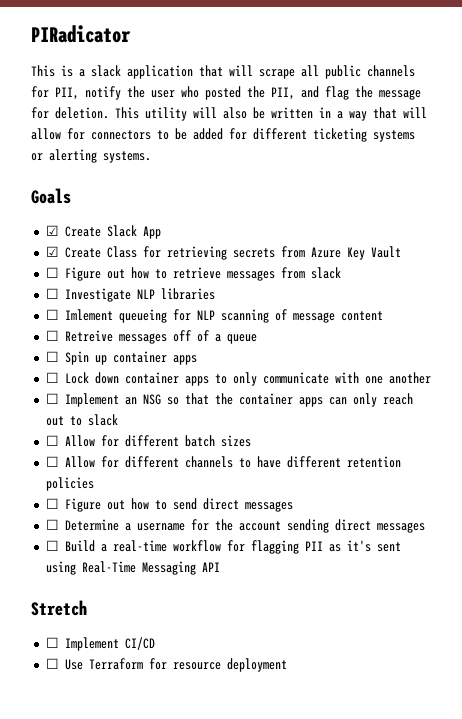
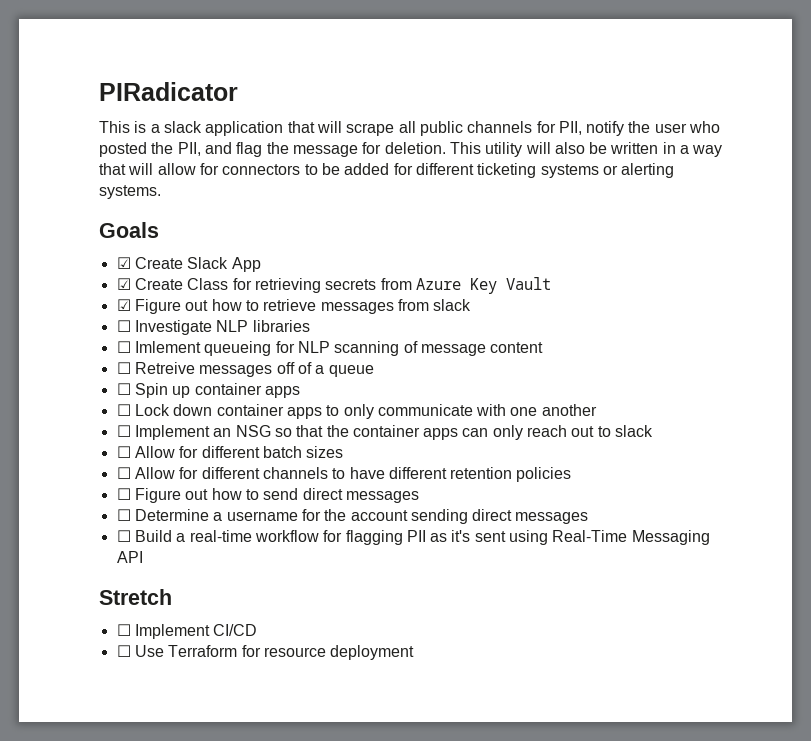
[45,267,59,278] ☐ -> [116,299,131,311] ☑

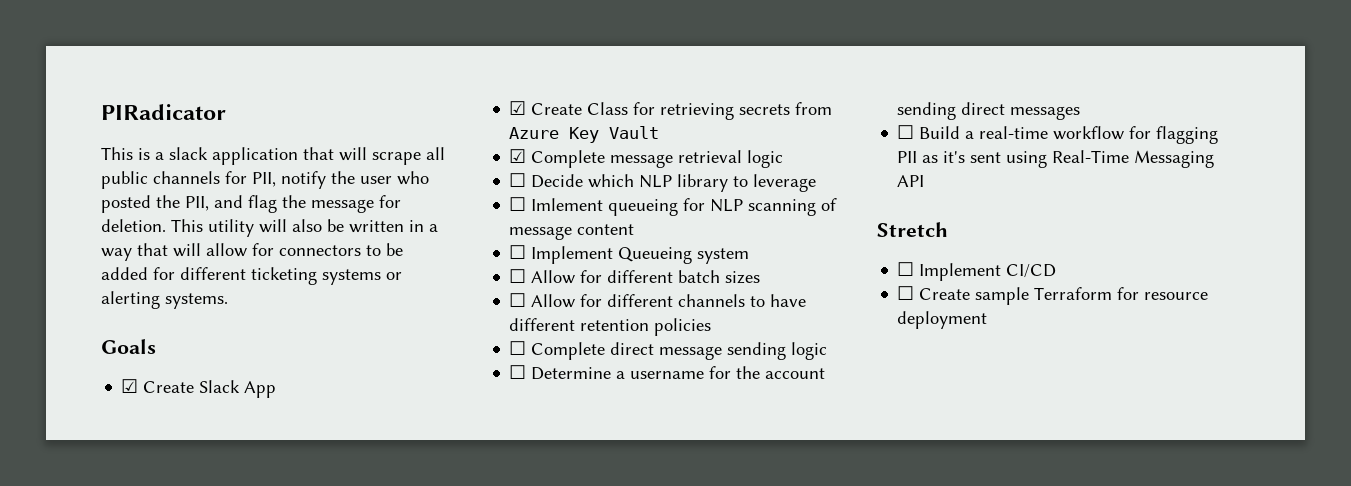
[134,299,472,314] [116,320,310,335] Figure out how to retrieve messages from slack // ☐ Investigate NLP libraries -> [531,150,784,168] [509,173,817,192] Complete message retrieval logic // ☐ Decide which NLP library to leverage
[134,362,374,377] [116,383,300,398] [116,404,597,419] [116,425,654,440] Retreive messages off of a queue // ☐ Spin up container apps // ☐ Lock down container apps to only communicate with one another // ☐ Implement an NSG so that the container apps can only reach out to slack -> [531,246,750,264] Implement Queueing system
[134,488,419,503] Figure out how to send direct messages -> [531,342,828,360] Complete direct message sending logic
[134,645,164,657] Use -> [919,287,1030,305] Create sample

